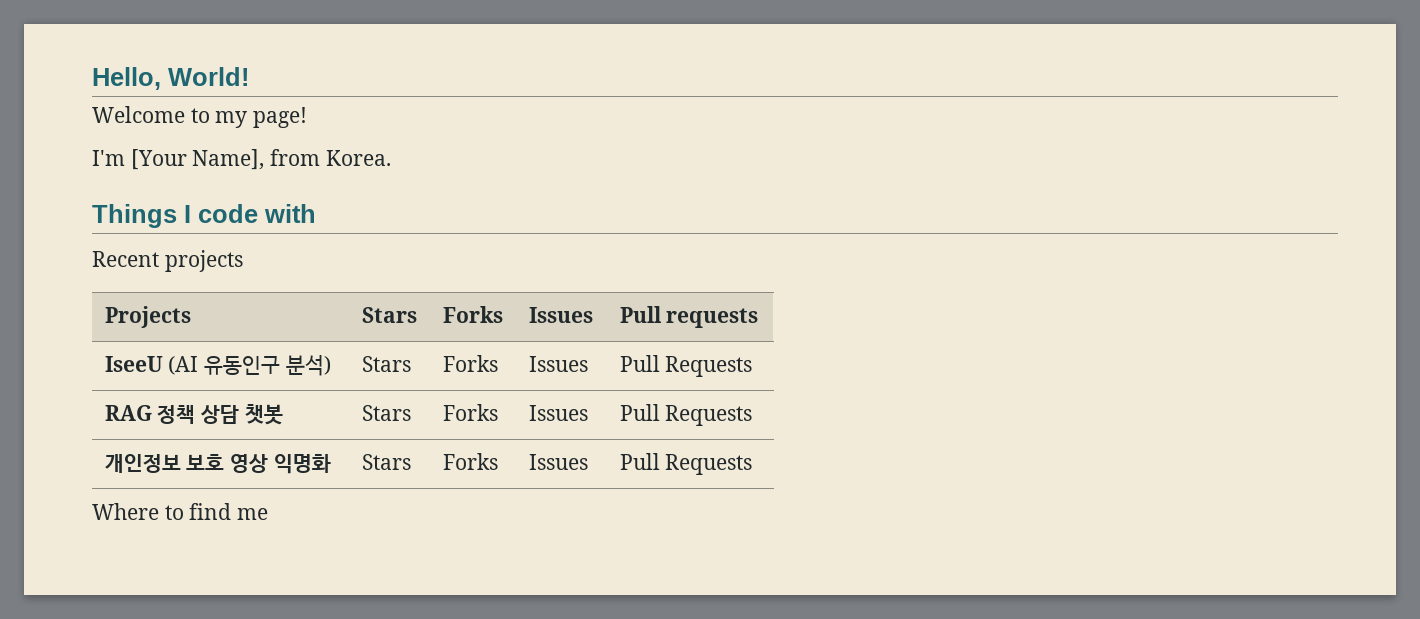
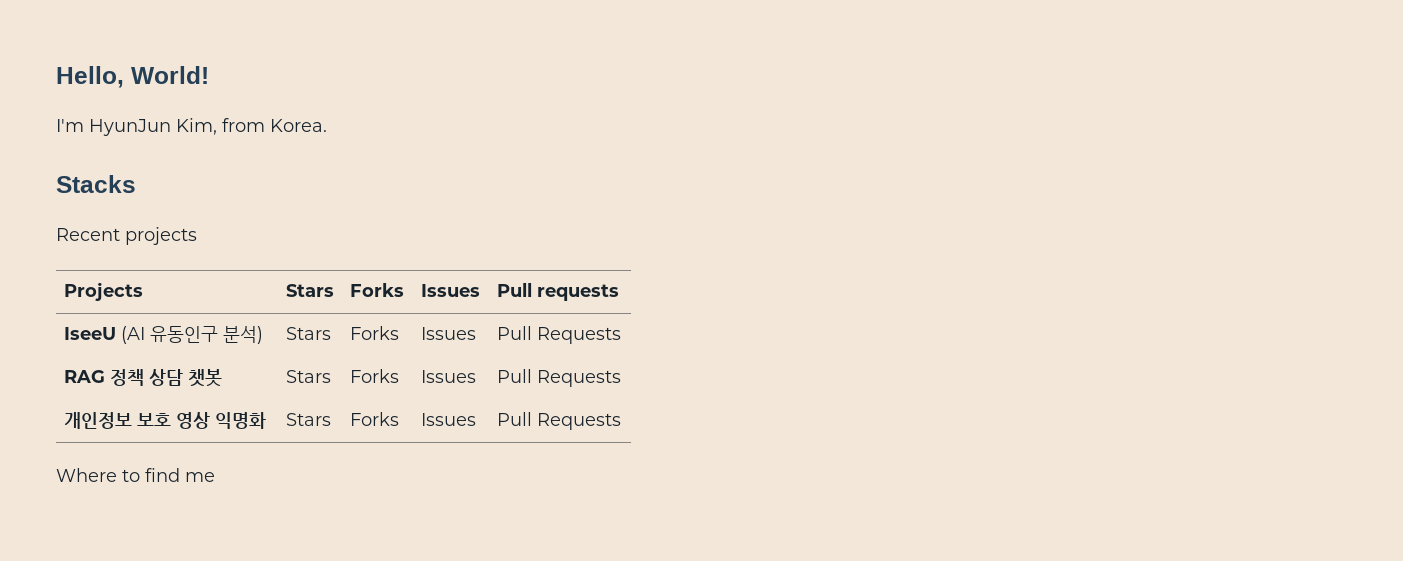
[92,106,308,128] // Welcome to my page! -> (209, 75) none
[130,149,265,170] [Your Name], -> [89,118,217,136] HyunJun Kim,
[92,204,316,228] Things I code with -> [56,175,136,193] Stacks

